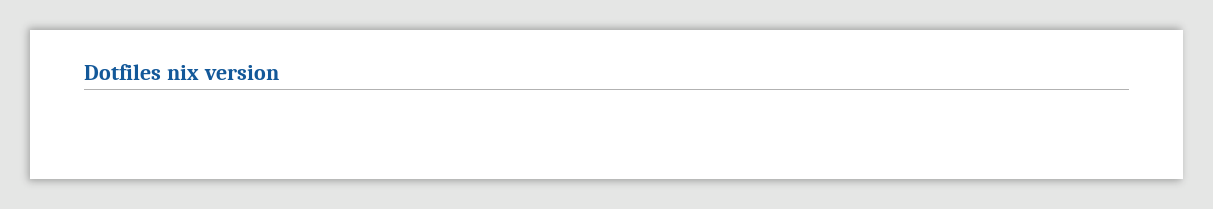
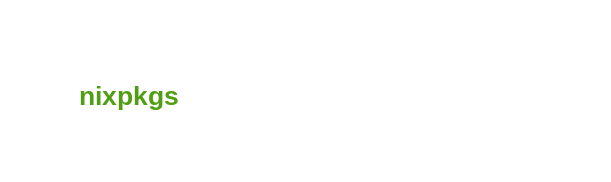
[84,64,279,80] Dotfiles nix version -> [79,86,179,110] nixpkgs

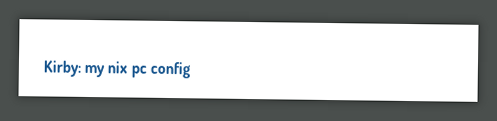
[79,86,179,110] nixpkgs -> [43,60,191,79] Kirby: my nix pc config

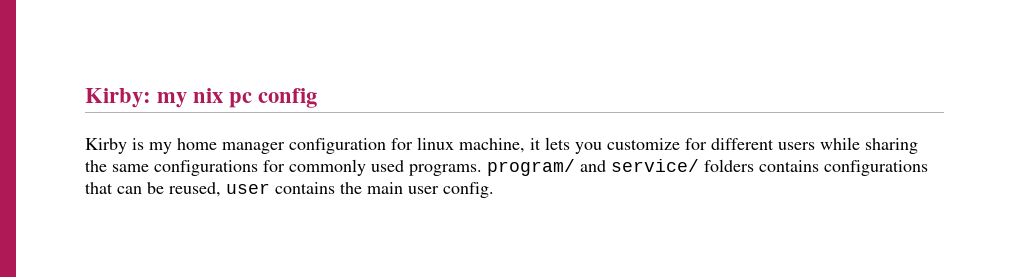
(191, 70) none -> [85,137,918,154] [85,159,928,176] [85,182,494,198] // Kirby is my home manager configuration for linux machine, it lets you customize for different users while sharing the same configurations for commonly used programs. program/ and service/ folders contains configurations that can be reused, user contains the main user config.

